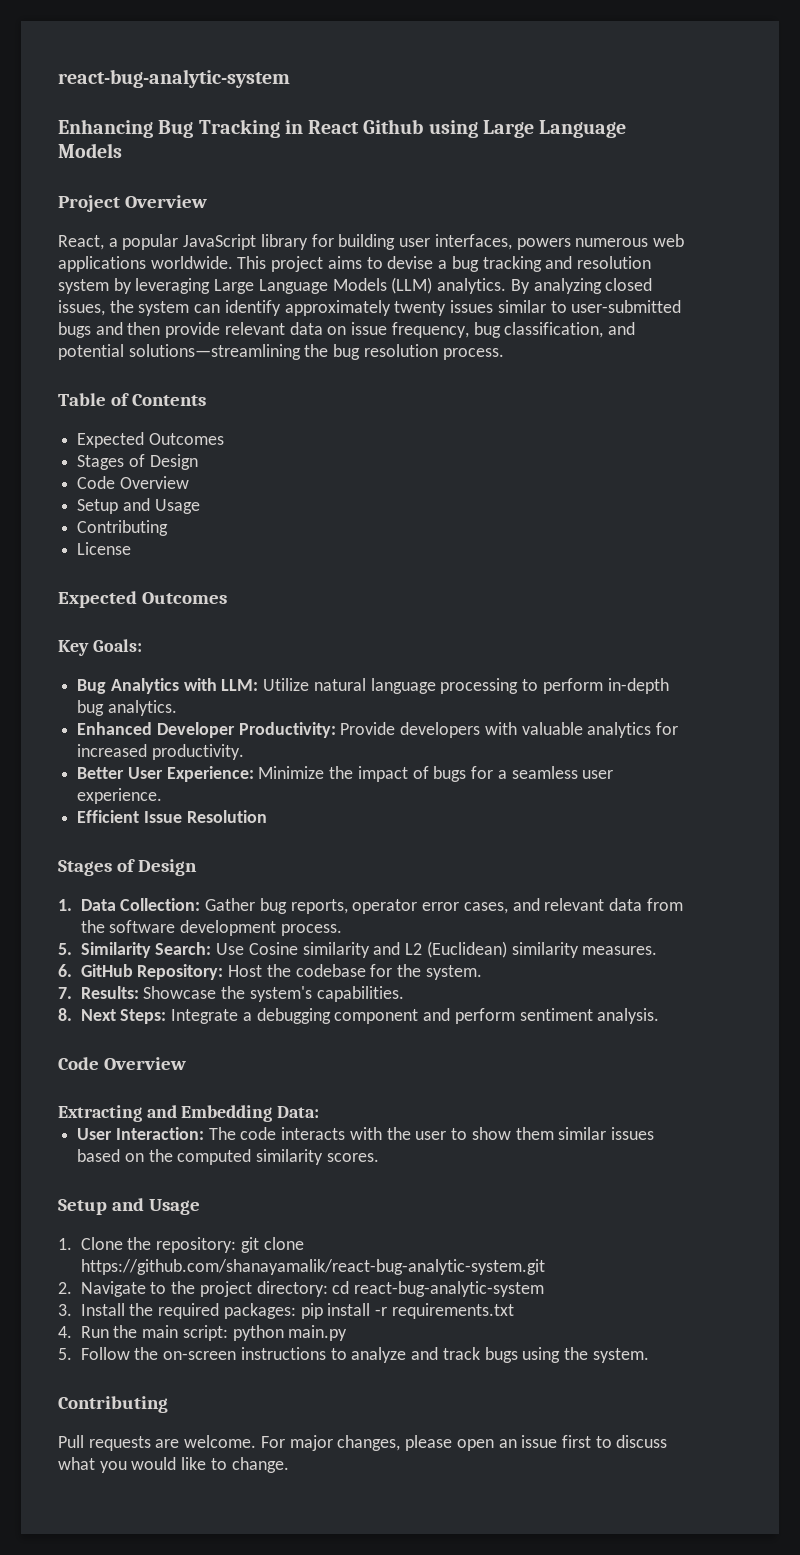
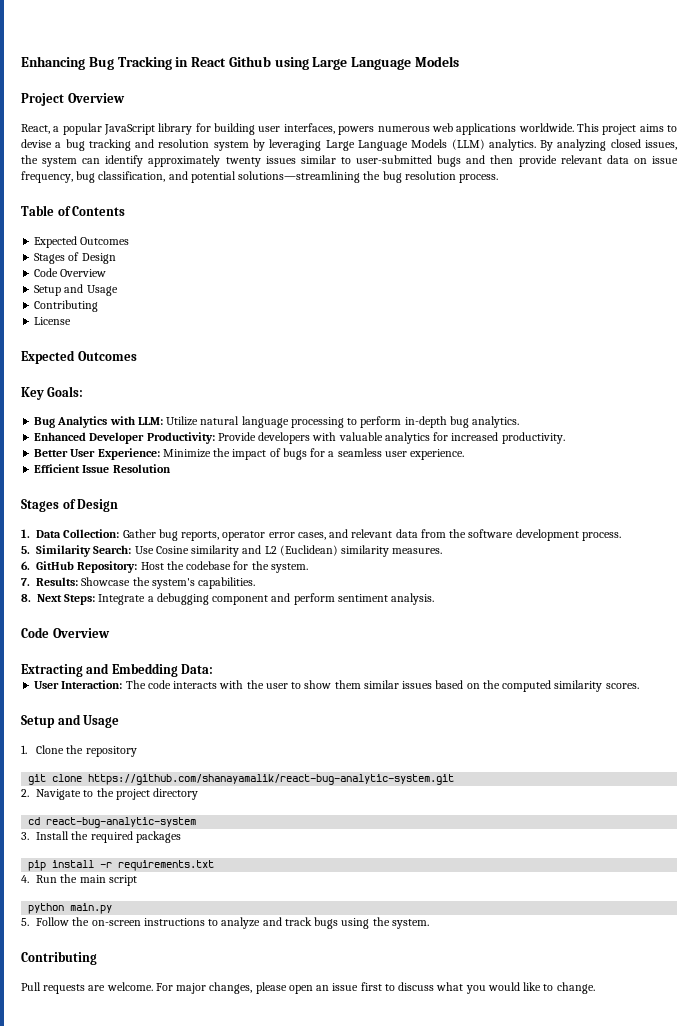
[58,69,290,88] react-bug-analytic-system // -> (21, 63) none
[156,1237,237,1253] repository: -> [85,746,137,757] repository //
[256,1281,328,1297] directory: -> [153,788,199,800] directory //
[223,1303,296,1319] packages: -> [135,831,181,843] packages //
[182,1325,228,1341] script: -> [108,875,137,886] script //

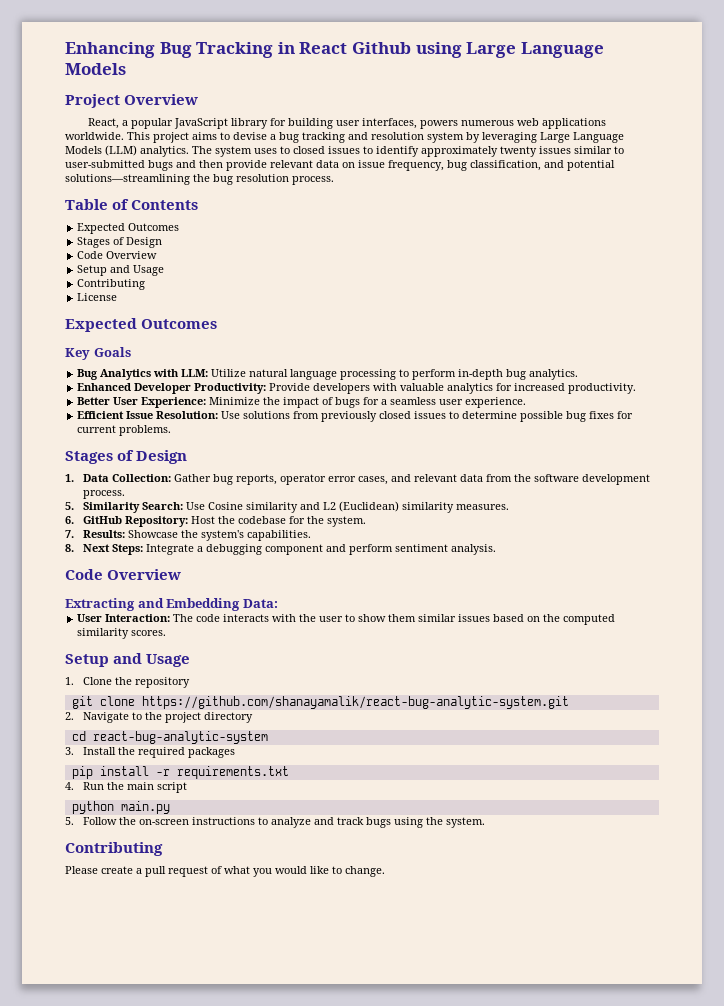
[540,139,677,151] [21,155,101,167] By analyzing closed issues, the system can -> [192,146,373,157] The system uses to closed issues to
[47,386,84,397] Goals: -> [93,347,131,357] Goals
[112,464,171,473] Resolution -> [156,411,634,422] [77,425,172,436] Resolution: Use solutions from previously closed issues to determine possible bug fixes for current problems.
[21,982,435,994] Pull requests are welcome. For major changes, please open an issue first to discuss -> [65,866,222,877] Please create a pull request of

